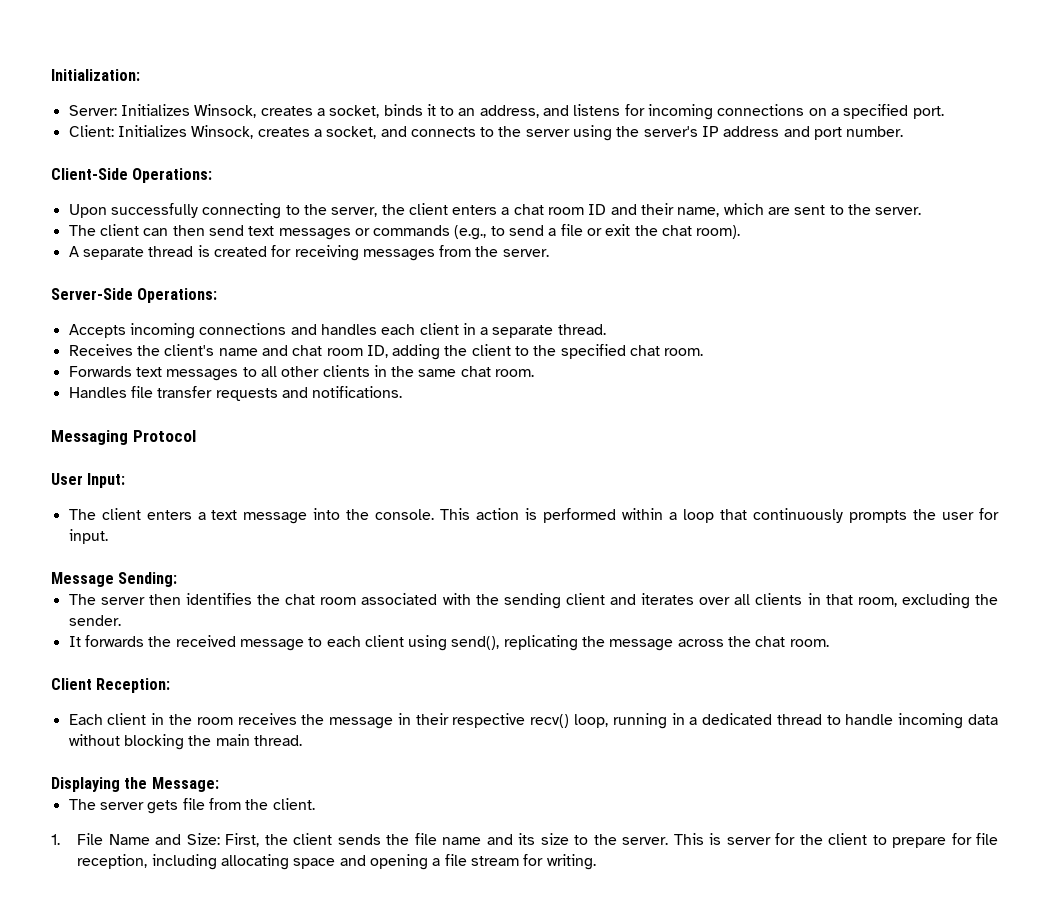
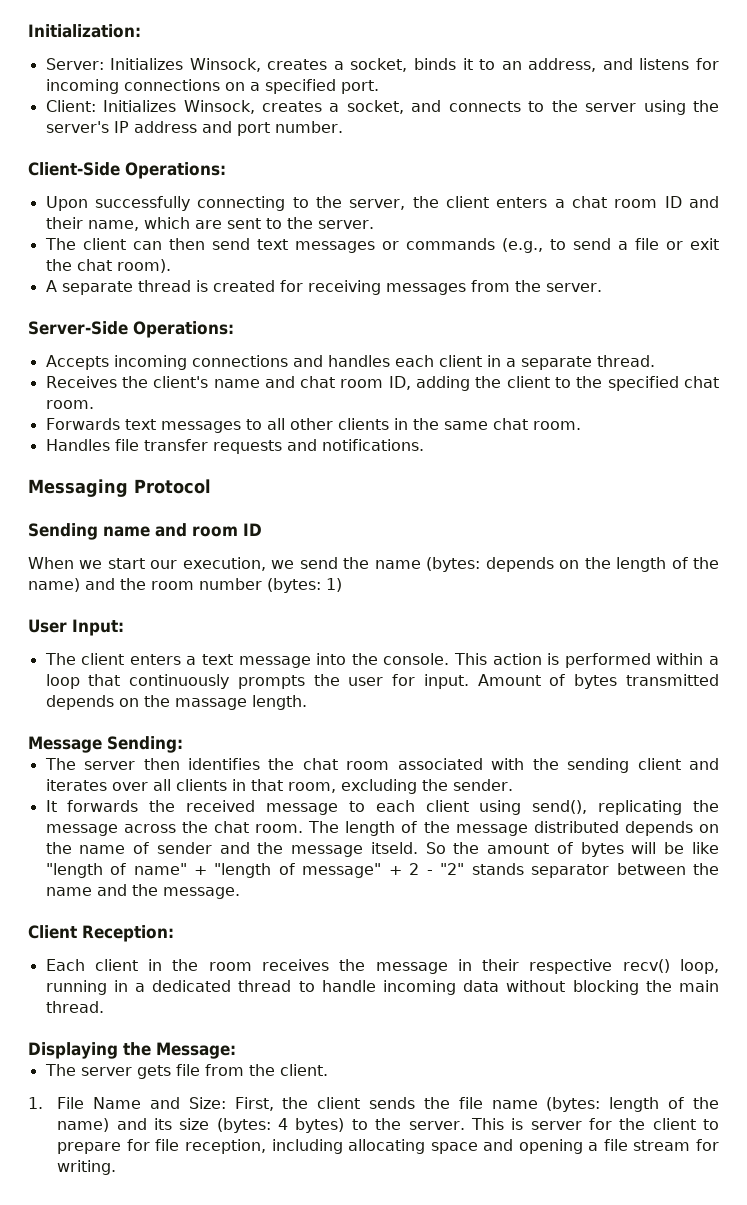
(196, 436) none -> [28,523,262,540] [28,557,719,572] [28,578,342,593] // Sending name and room ID // When we start our execution, we send the name (bytes: depends on the length of the name) and the room number (bytes: 1)
(108, 536) none -> [477,674,719,689] [45,695,307,710] Amount of bytes transmitted depends on the massage length.
(829, 643) none -> [308,821,719,836] [45,842,719,857] [45,863,719,878] [45,884,240,899] The length of the message distributed depends on the name of sender and the message itseld. So the amount of bytes will be like "length of name" + "length of message" + 2 - "2" stands separator between the name and the message.
[486,833,569,845] and its size -> [546,1097,719,1112] [57,1118,345,1133] (bytes: length of the name) and its size (bytes: 4 bytes)

